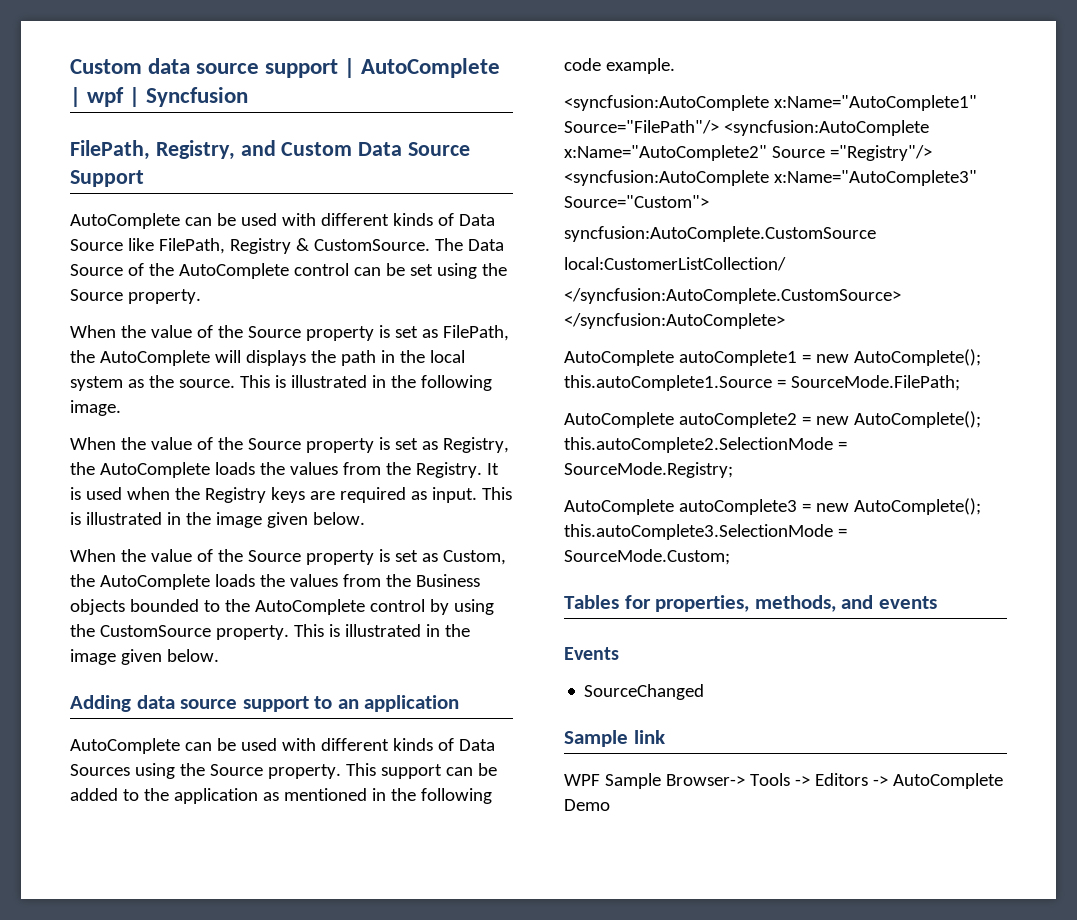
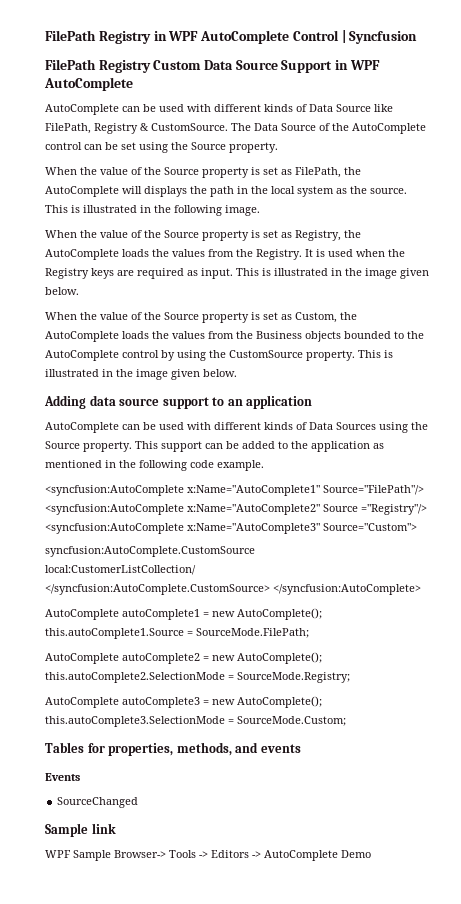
[70,58,501,78] [70,87,125,107] Custom data source support | AutoComplete | wpf -> [45,30,339,44] FilePath Registry in WPF AutoComplete Control
[70,140,276,160] FilePath, Registry, and -> [45,59,151,73] FilePath Registry
(144, 178) none -> [334,60,380,70] [44,77,133,91] in WPF AutoComplete

